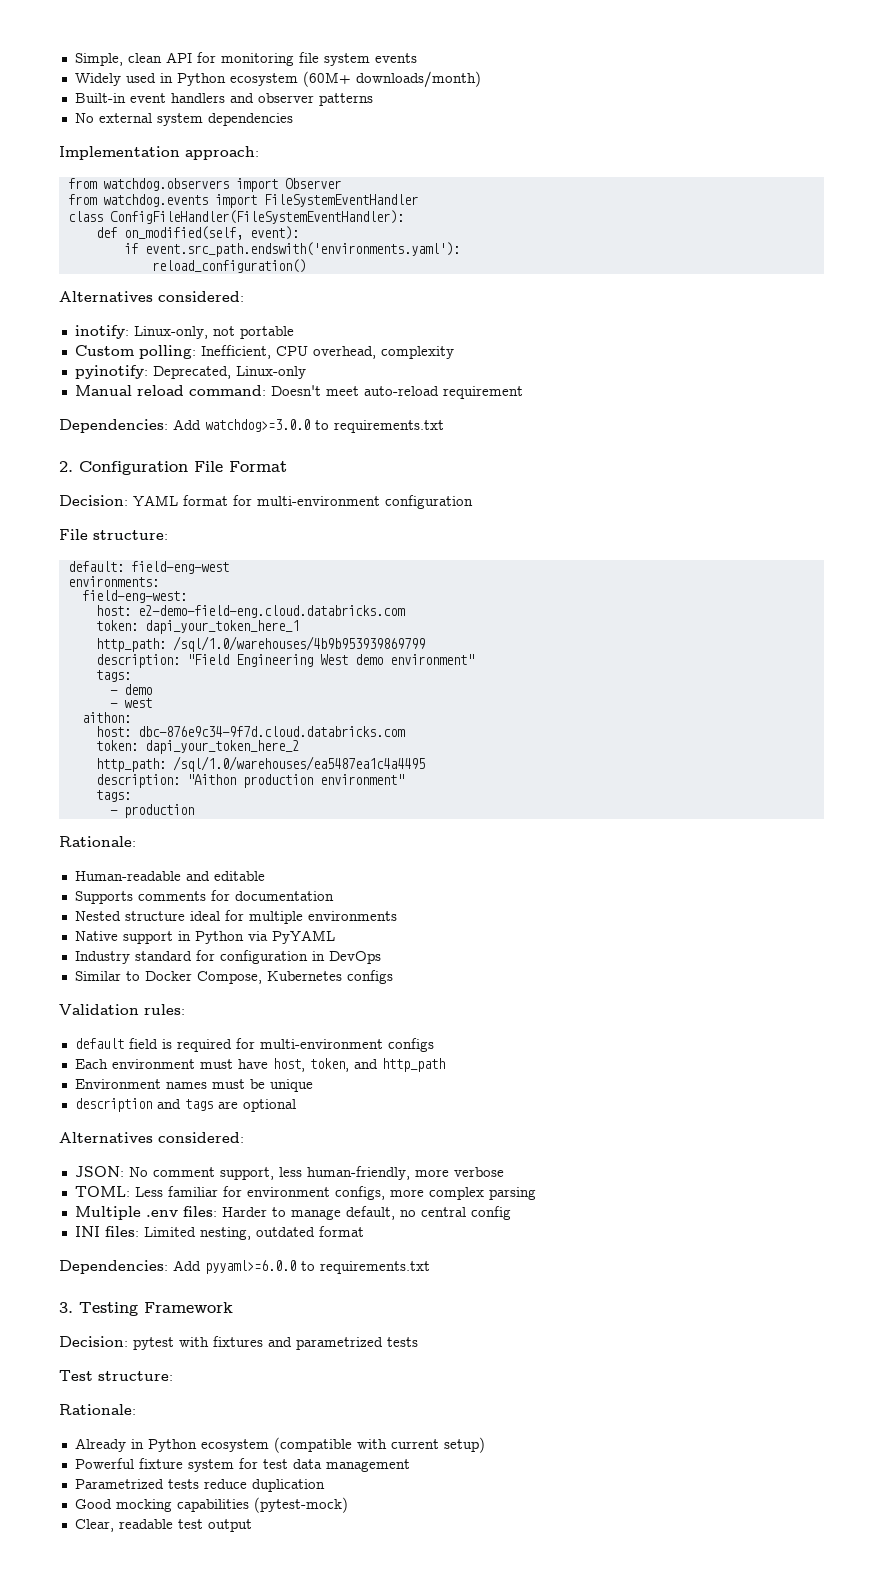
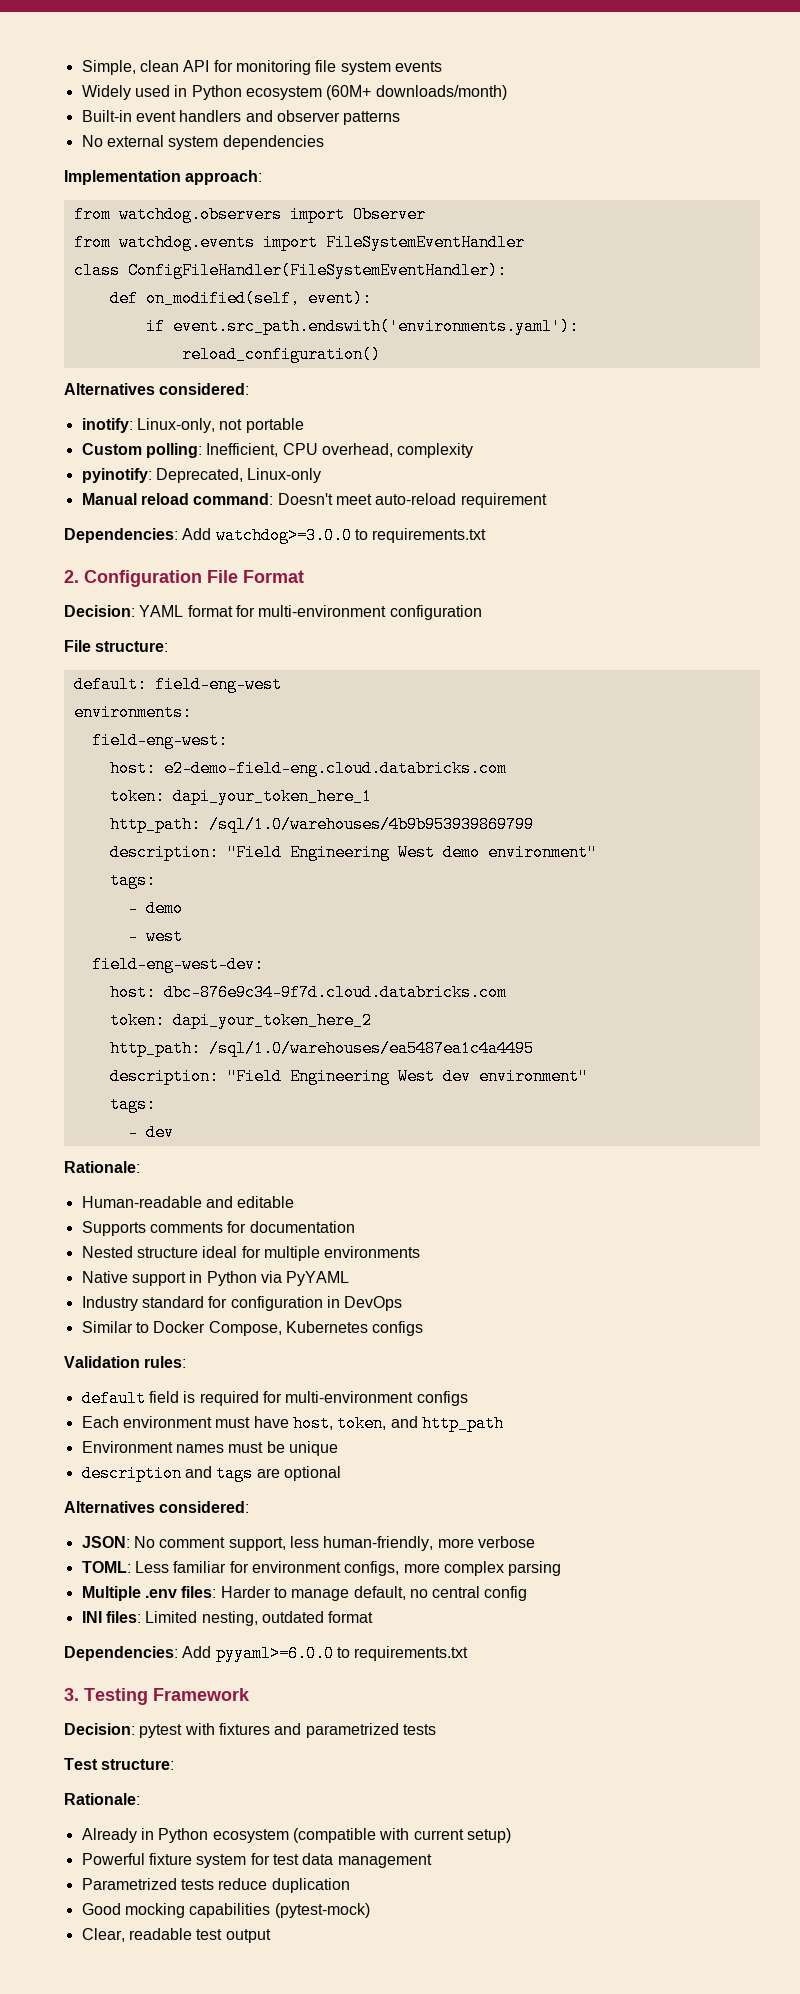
[81,712,131,723] aithon: -> [91,956,264,973] field-eng-west-dev:
[186,774,404,788] [95,790,131,802] [109,804,194,818] "Aithon production environment" // tags: // - production -> [226,1068,588,1085] [109,1096,156,1113] [127,1124,174,1141] "Field Engineering West dev environment" // tags: // - dev

